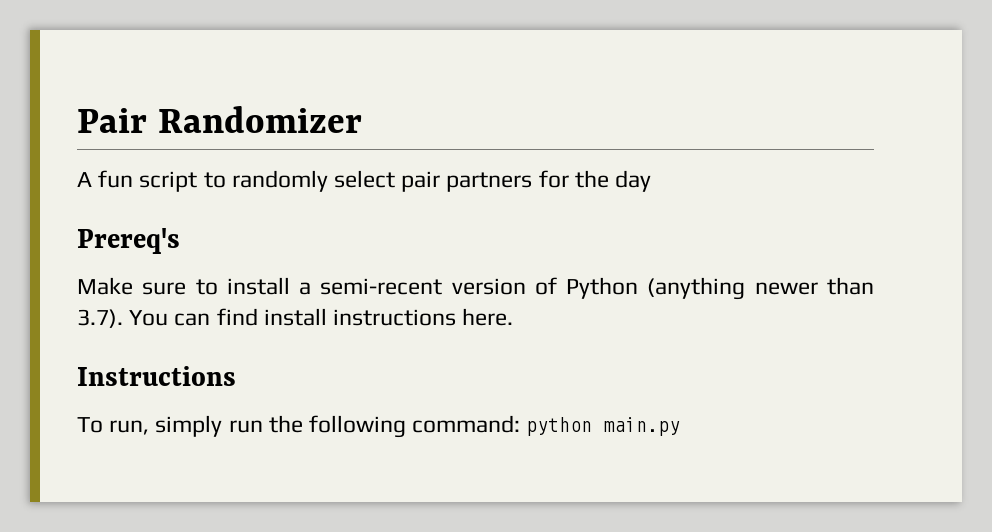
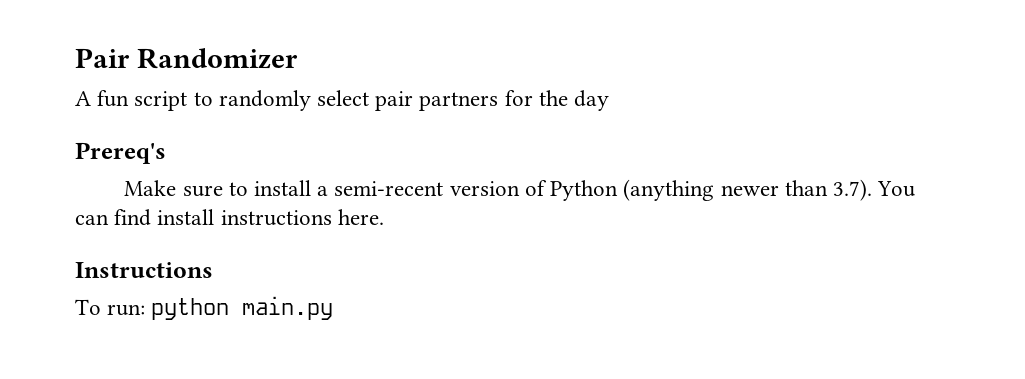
[109,415,521,438] run, simply run the following command: -> [107,304,146,316] run:

